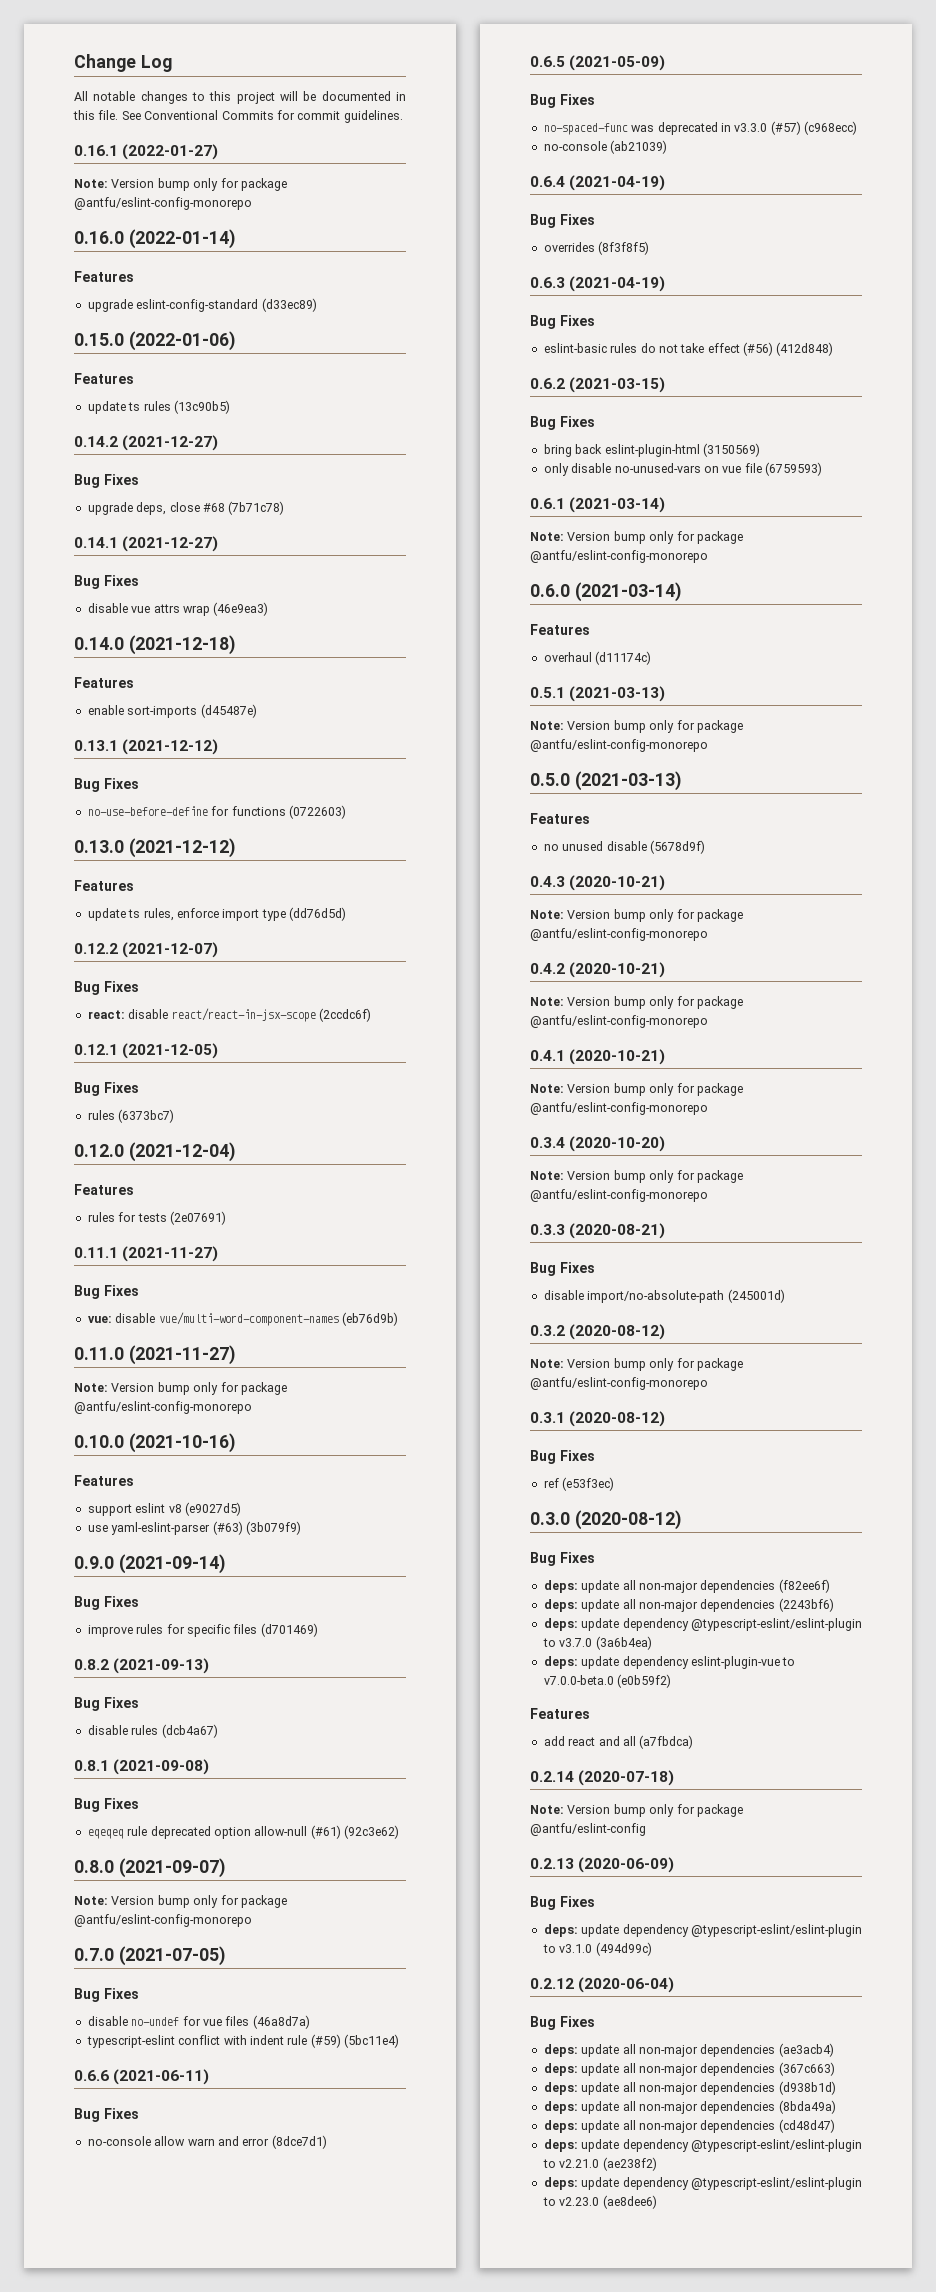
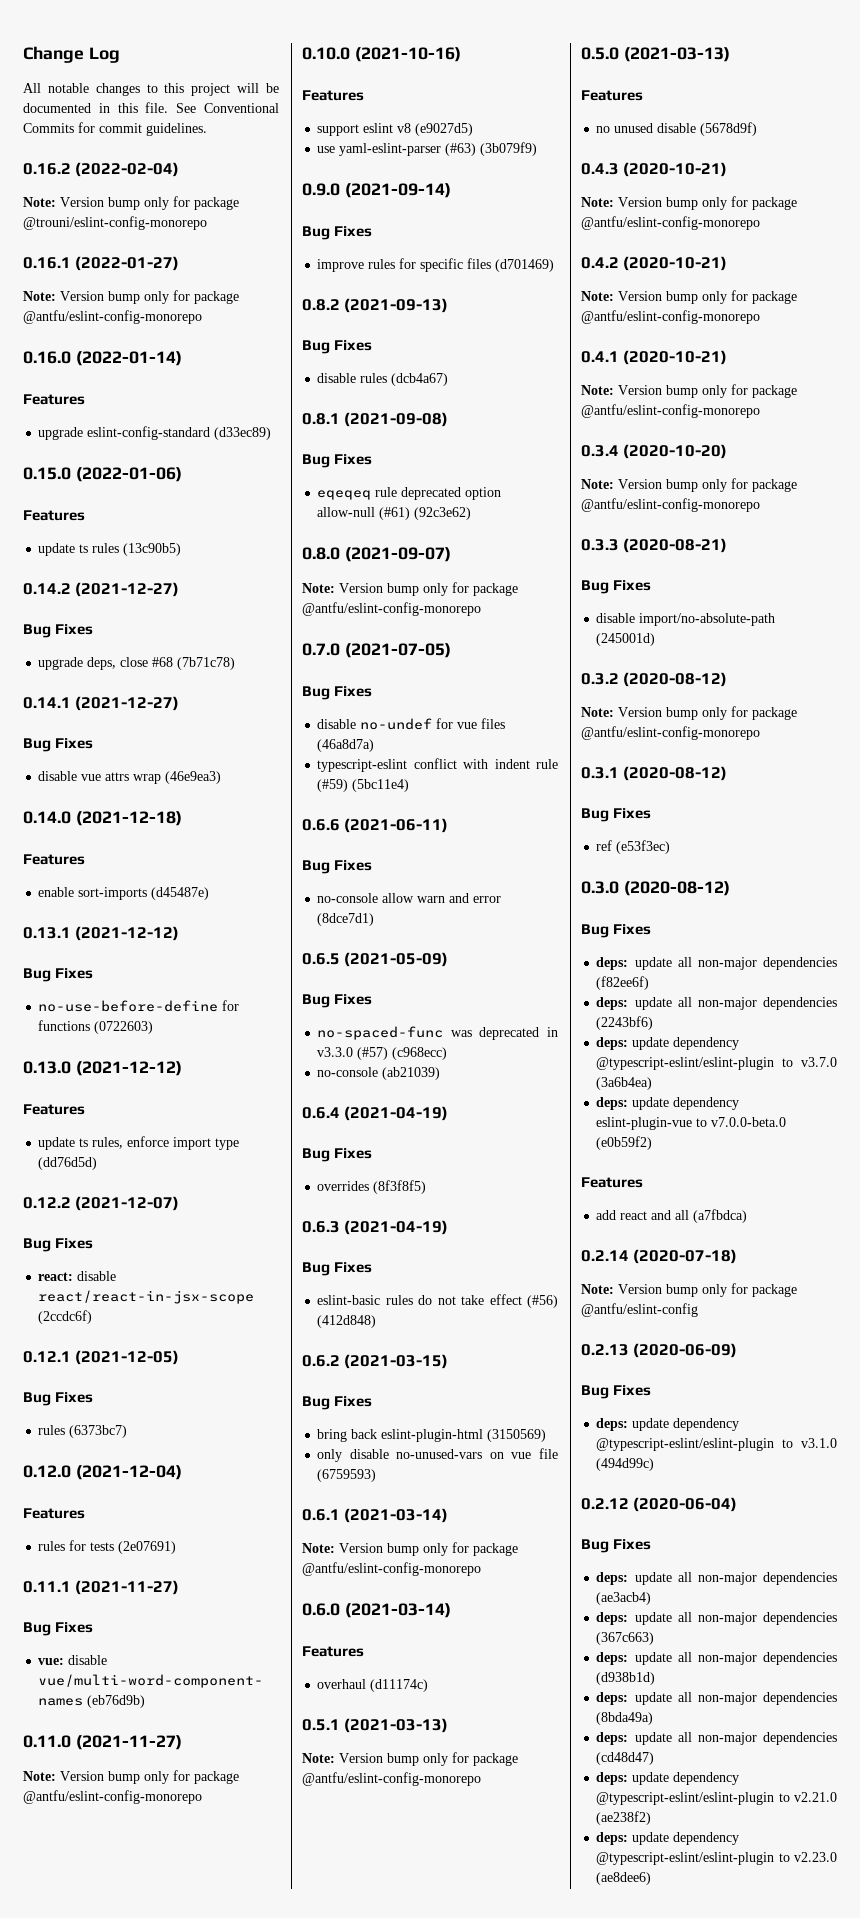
(403, 116) none -> [23,162,180,177] [23,196,239,210] [23,216,207,230] // 0.16.2 (2022-02-04) // Note: Version bump only for package @trouni/eslint-config-monorepo

